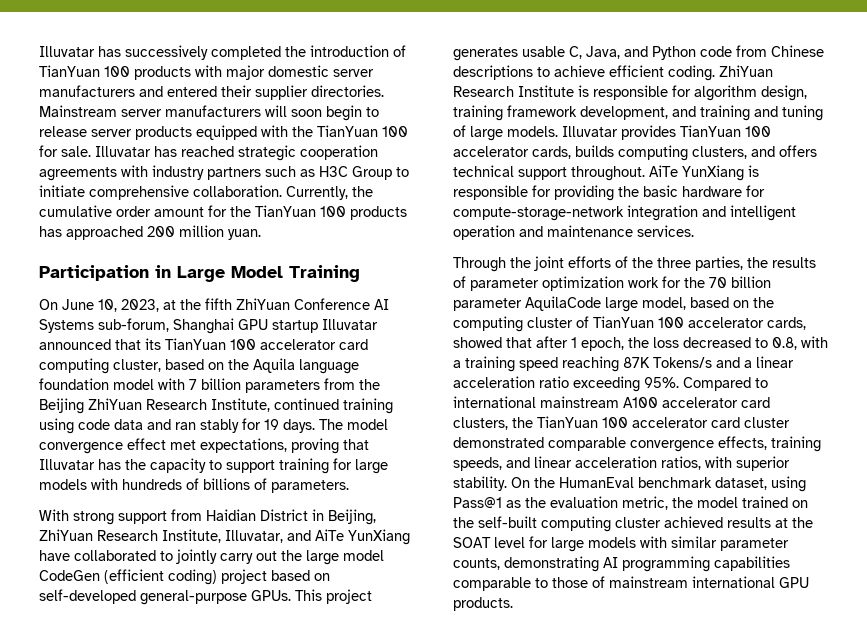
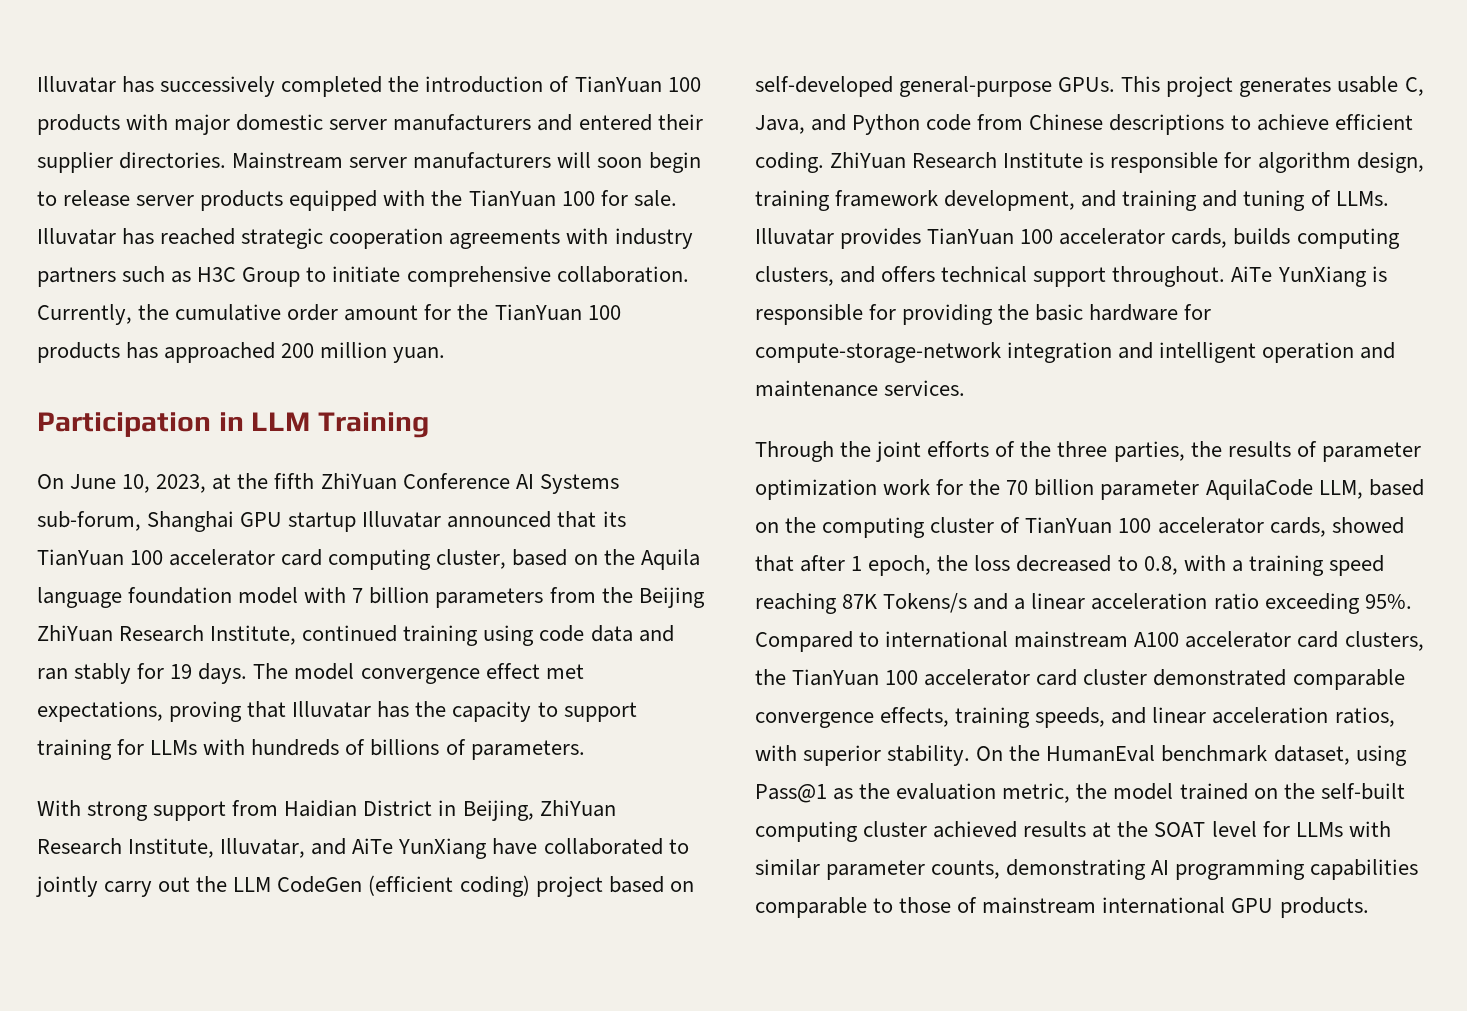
[177,266,283,282] Large Model -> [251,412,311,431] LLM
[355,459,388,474] [39,479,87,490] large models -> [150,740,198,755] LLMs
[306,550,384,565] large model -> [233,877,272,892] LLM
[470,126,558,141] large models. -> [1335,191,1389,206] LLMs.
[605,297,686,312] large model, -> [1318,480,1363,499] LLM,
[551,537,636,552] large models -> [1295,822,1343,837] LLMs

